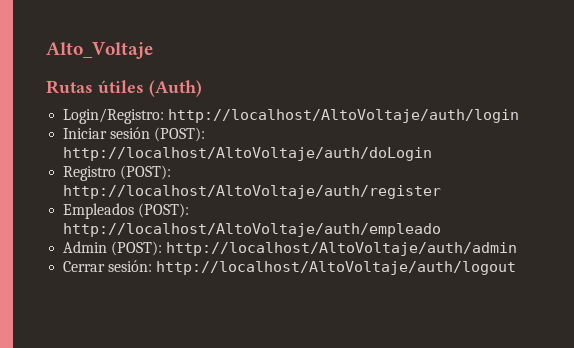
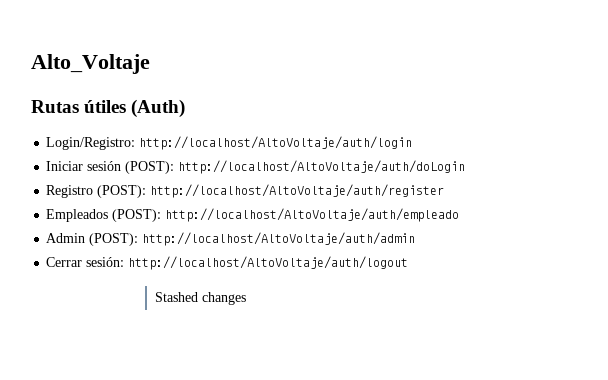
(517, 268) none -> [154,292,246,305] // Stashed changes

